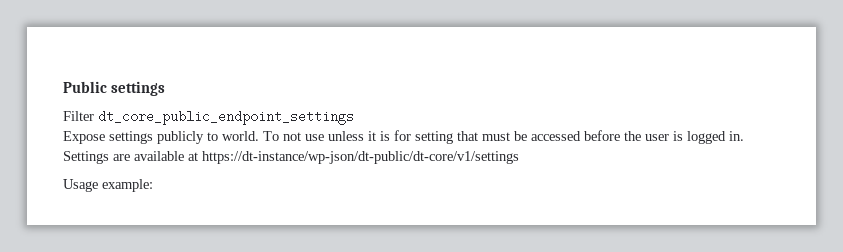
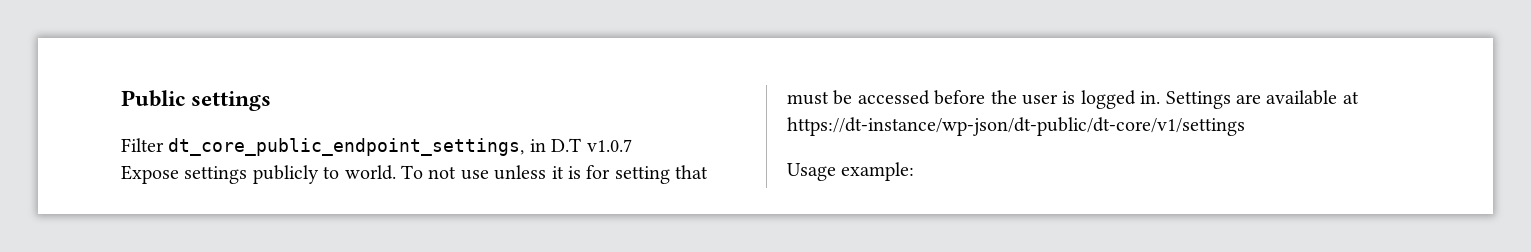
[98,110,354,125] dt_core_public_endpoint_settings -> [168,138,632,156] dt_core_public_endpoint_settings, in D.T v1.0.7

